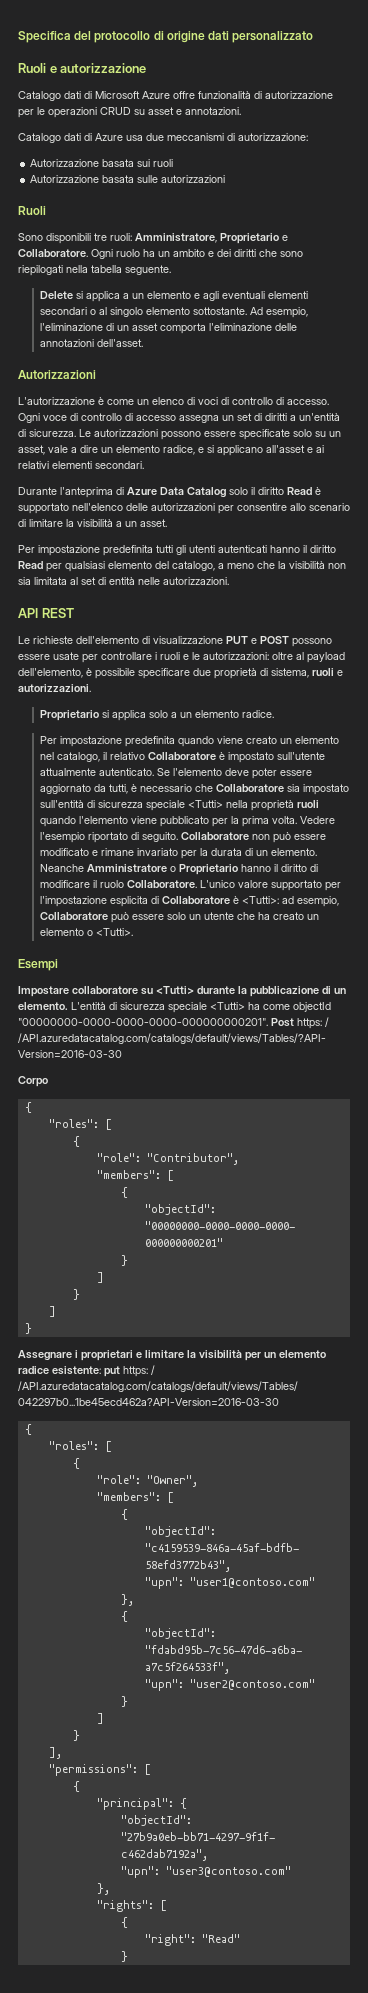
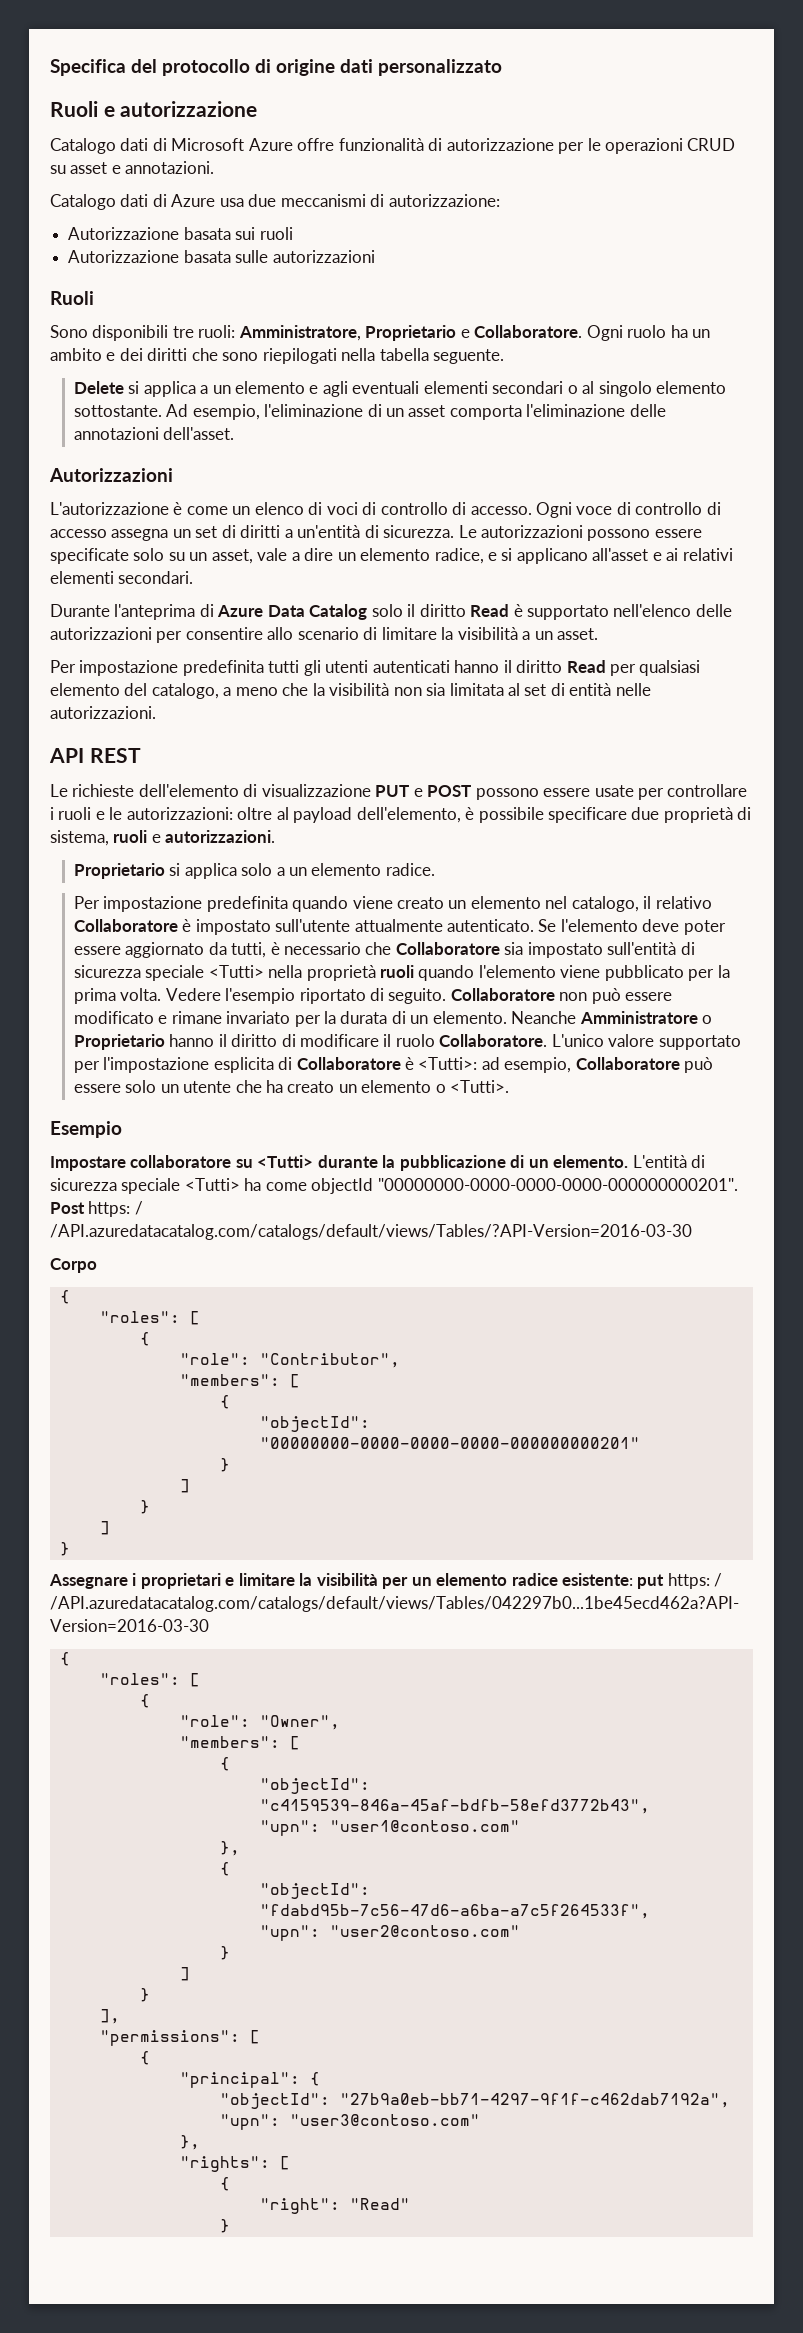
[18,959,58,971] Esempi -> [50,1121,122,1138] Esempio

